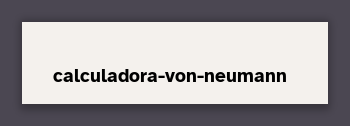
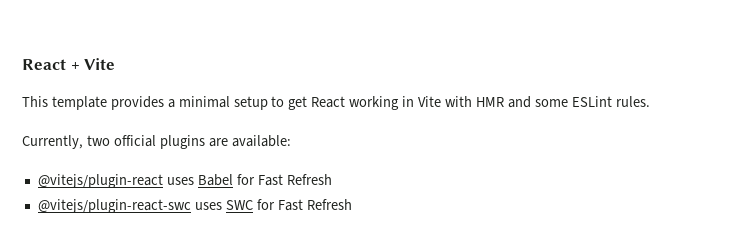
[53,69,287,82] calculadora-von-neumann -> [22,58,116,70] [22,96,650,110] [22,135,291,149] [37,174,332,188] [37,199,352,213] React + Vite // This template provides a minimal setup to get React working in Vite with HMR and some ESLint rules. // Currently, two official plugins are available: // @vitejs/plugin-react uses Babel for Fast Refresh // @vitejs/plugin-react-swc uses SWC for Fast Refresh

